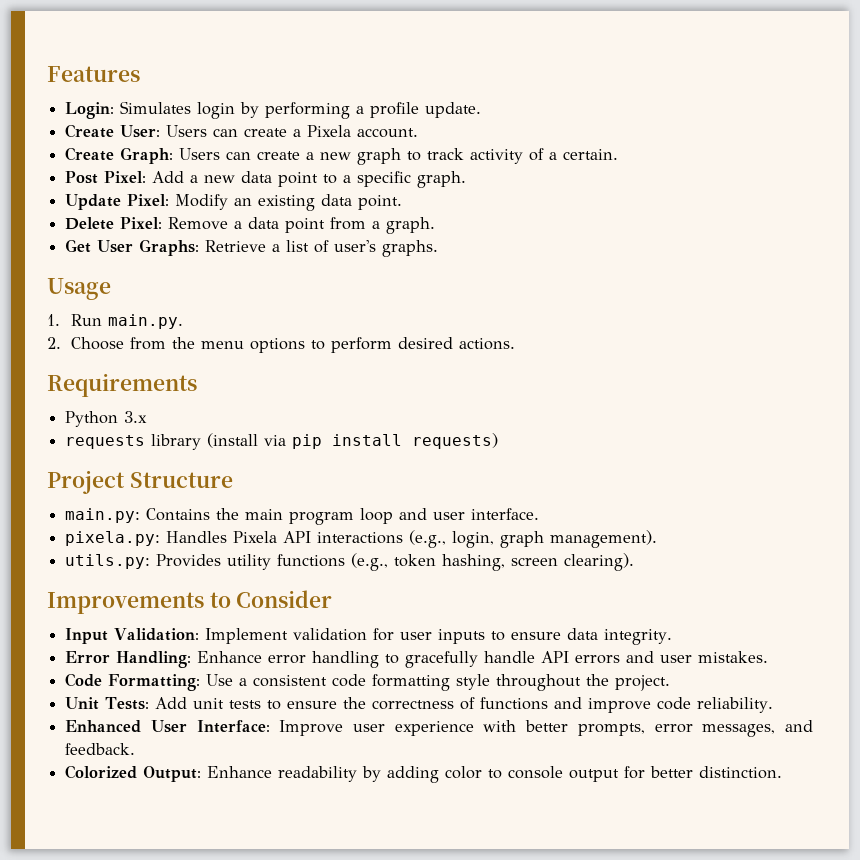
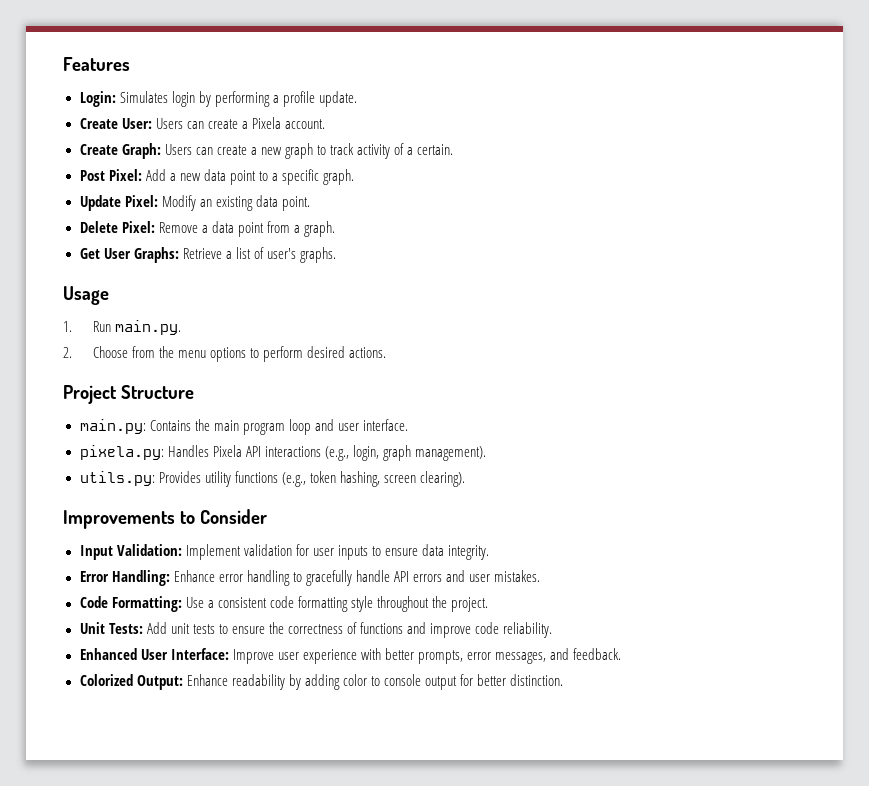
[47,373,197,397] [65,411,148,427] [65,433,499,450] // Requirements // Python 3.x // requests library (install via pip install requests) -> (386, 352) none

